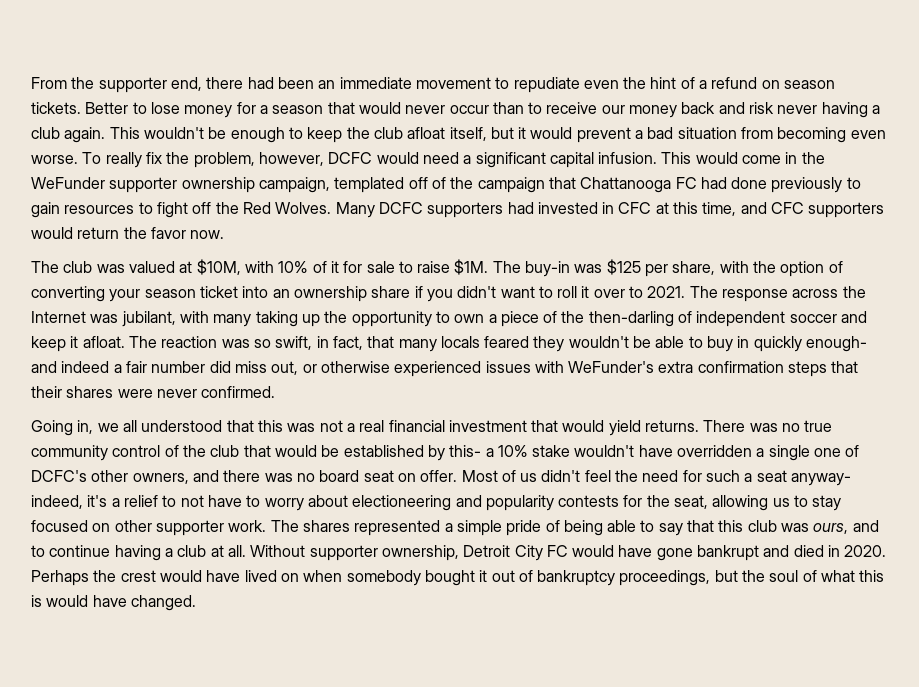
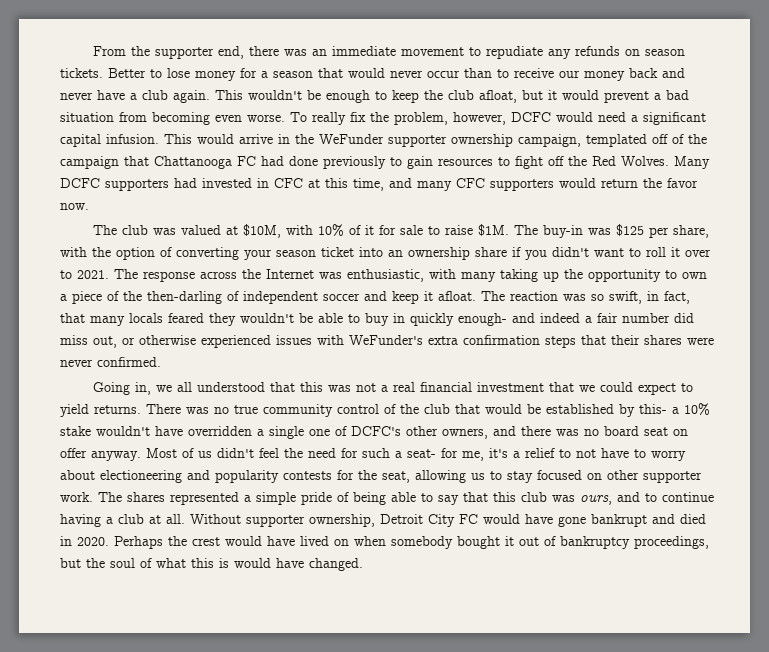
[247,77,314,89] had been -> [284,49,308,56] was
[583,77,758,89] even the hint of a refund -> [548,46,621,59] any refunds
[749,102,868,118] risk never having -> [60,90,125,100] never have
[407,127,487,141] afloat itself, -> [479,90,517,103] afloat,
[742,155,782,164] come -> [239,134,273,144] arrive
(767, 208) none -> [417,181,452,191] many
[121,311,176,327] jubilant, -> [347,269,424,282] enthusiastic,
[562,420,605,432] would -> [579,382,694,395] we could expect to
[420,470,458,482] offer. -> [60,448,141,461] offer anyway.
[756,470,852,486] [31,495,83,509] seat anyway- indeed, -> [407,448,484,461] seat- for me,

